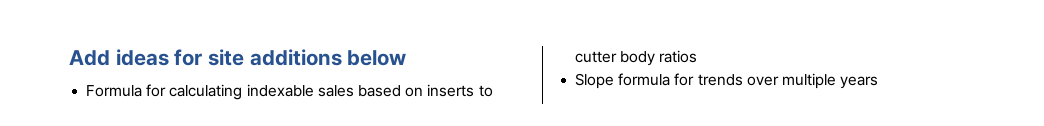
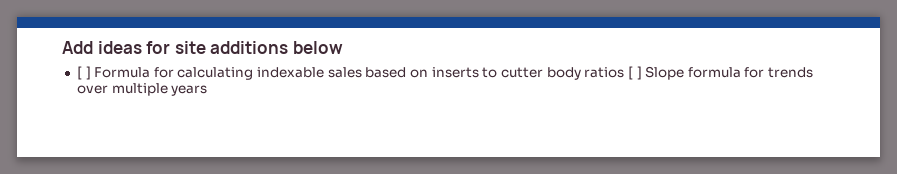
(407, 58) none -> [76,66,91,80] [ ]
(698, 56) // -> [627,66,642,80] [ ]

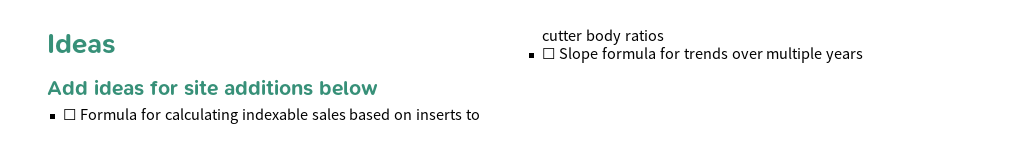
(62, 47) none -> [47,34,115,54] Ideas //
[76,66,91,80] [ ] -> [62,109,76,120] ☐
[627,66,642,80] [ ] -> [541,48,555,59] // ☐

